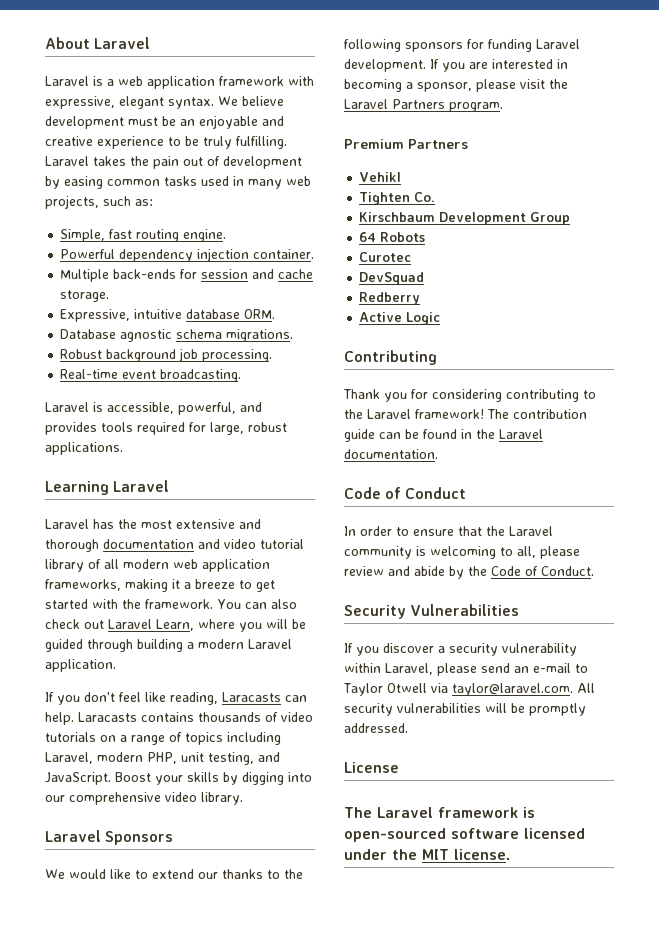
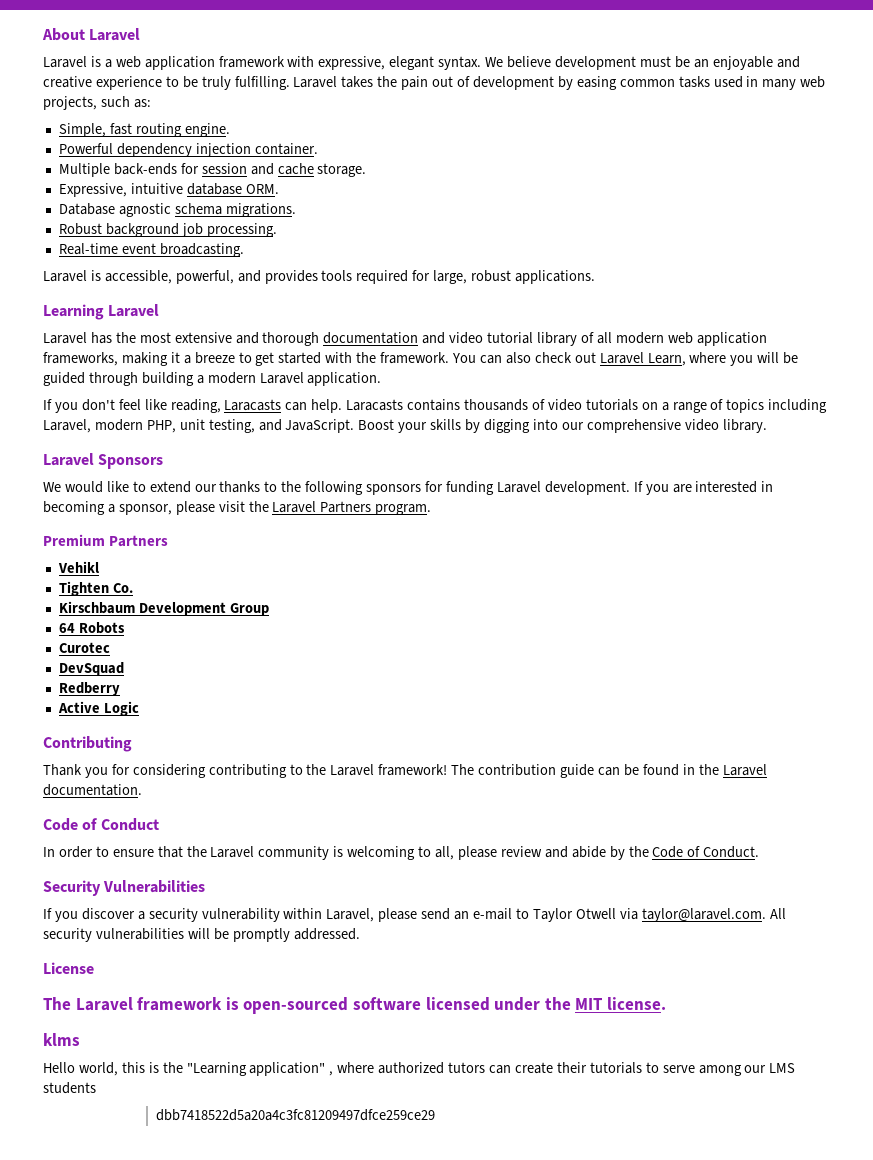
(510, 854) none -> [43,1033,80,1046] [43,1062,796,1076] [43,1082,96,1094] [156,1109,436,1121] // klms // Hello world, this is the "Learning application" , where authorized tutors can create their tutorials to serve among our LMS students // dbb7418522d5a20a4c3fc81209497dfce259ce29

